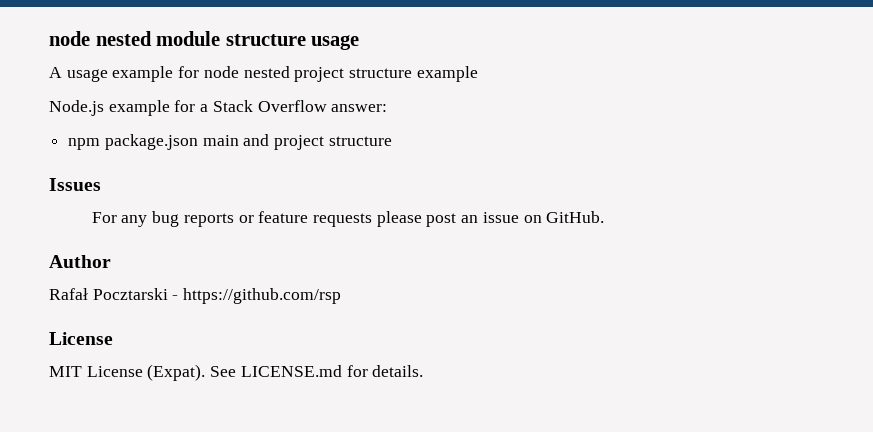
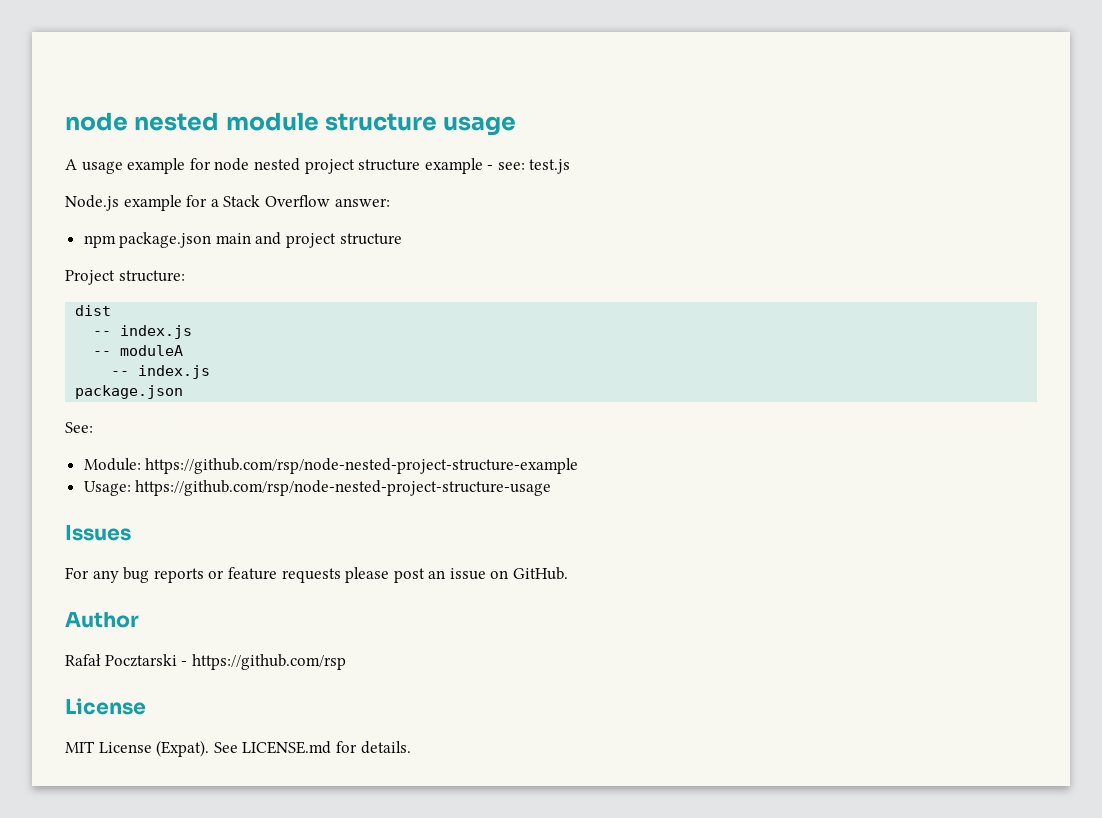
(478, 74) none -> [487,159,571,174] - see: test.js
(392, 141) none -> [65,270,185,285] [75,305,112,316] [93,325,193,339] [93,345,184,356] [111,365,211,379] [75,385,184,399] [65,422,93,433] [83,458,579,474] [83,480,552,496] // Project structure: // dist // -- index.js // -- moduleA // -- index.js // package.json // See: // Module: https://github.com/rsp/node-nested-project-structure-example // Usage: https://github.com/rsp/node-nested-project-structure-usage

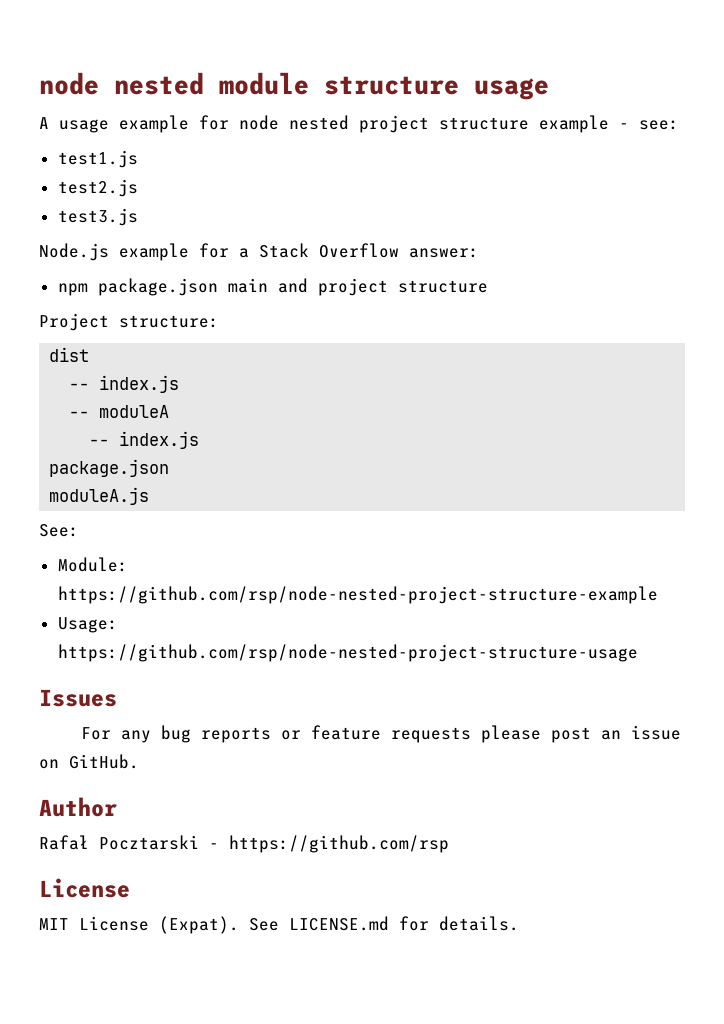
[529,159,571,174] test.js -> [57,150,138,168] [57,179,138,197] [57,208,138,226] // test1.js // test2.js // test3.js
(184, 392) none -> [49,487,150,505] // moduleA.js

